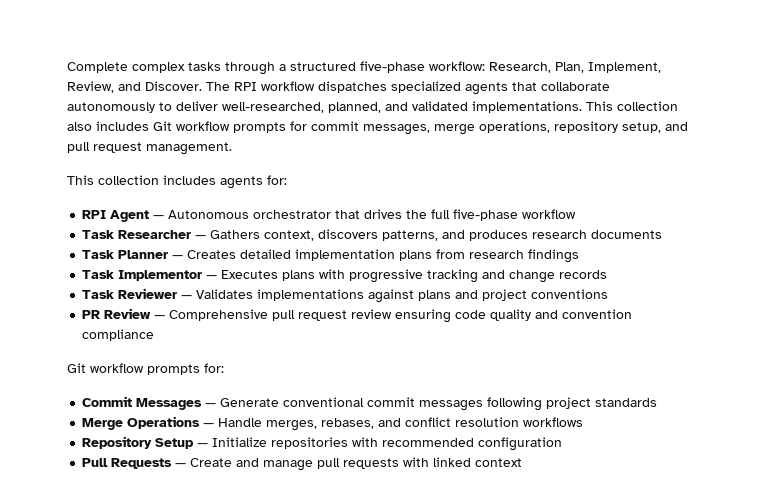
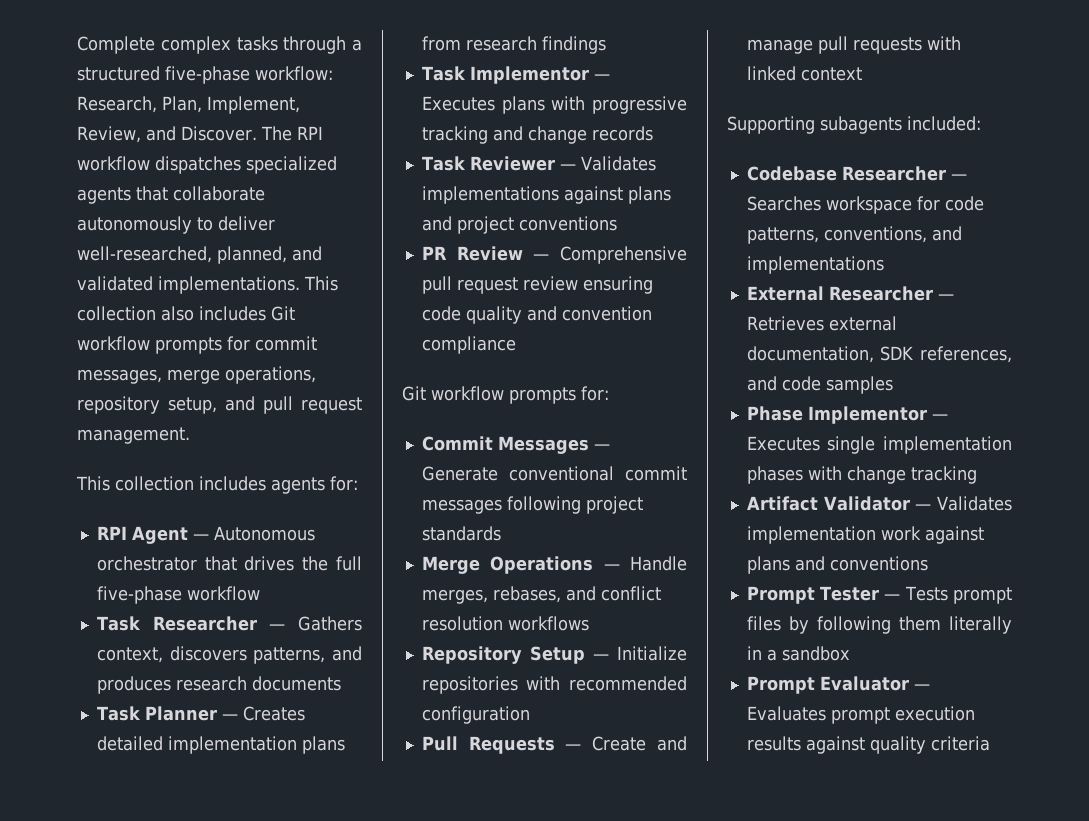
(523, 462) none -> [727,116,981,134] [746,166,967,181] [746,196,984,214] [746,226,962,244] [746,256,884,274] [746,286,954,301] [746,316,897,331] [746,346,1012,363] [746,376,893,394] [746,406,948,424] [746,436,1012,454] [746,466,977,484] [746,496,1013,511] [746,526,984,544] [746,556,928,574] [746,586,1012,604] [746,616,1012,634] [746,646,850,661] [746,676,930,694] [746,706,975,724] [746,736,990,754] // Supporting subagents included: // Codebase Researcher — Searches workspace for code patterns, conventions, and implementations // External Researcher — Retrieves external documentation, SDK references, and code samples // Phase Implementor — Executes single implementation phases with change tracking // Artifact Validator — Validates implementation work against plans and conventions // Prompt Tester — Tests prompt files by following them literally in a sandbox // Prompt Evaluator — Evaluates prompt execution results against quality criteria

